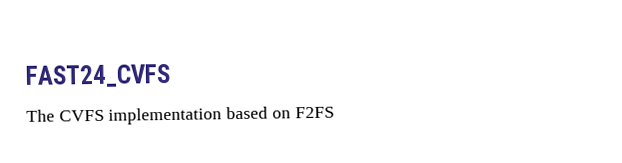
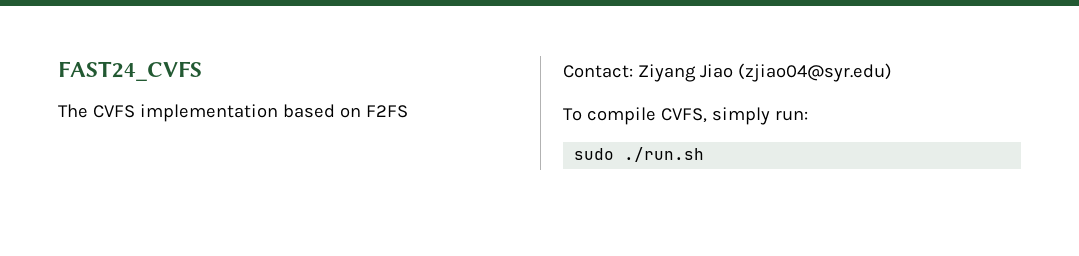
(335, 112) none -> [563,63,892,82] [563,107,808,125] [574,147,705,162] // Contact: Ziyang Jiao (zjiao04@syr.edu) // To compile CVFS, simply run: // sudo ./run.sh

